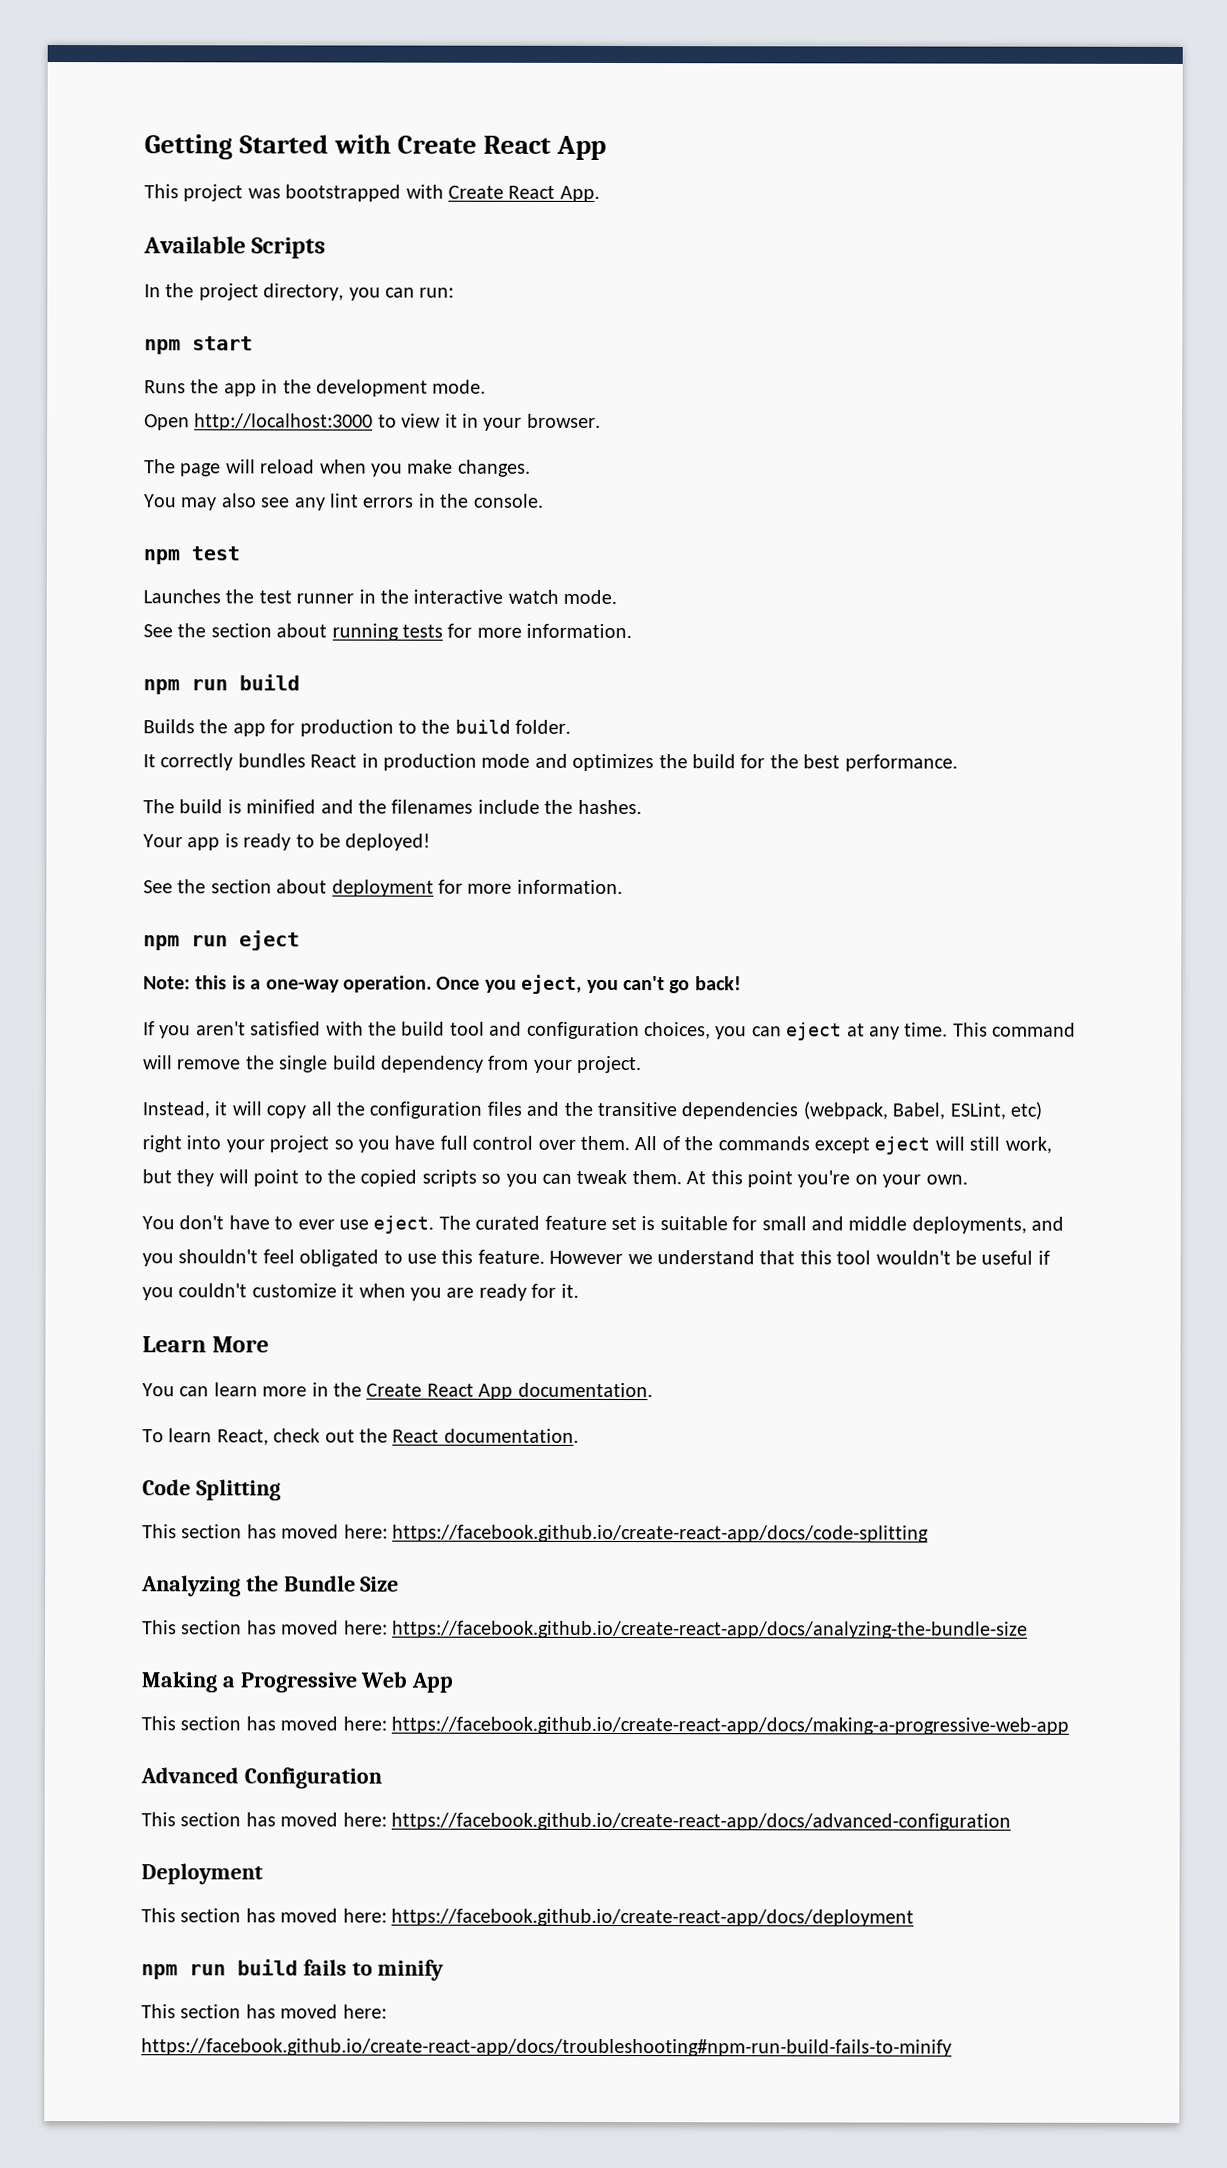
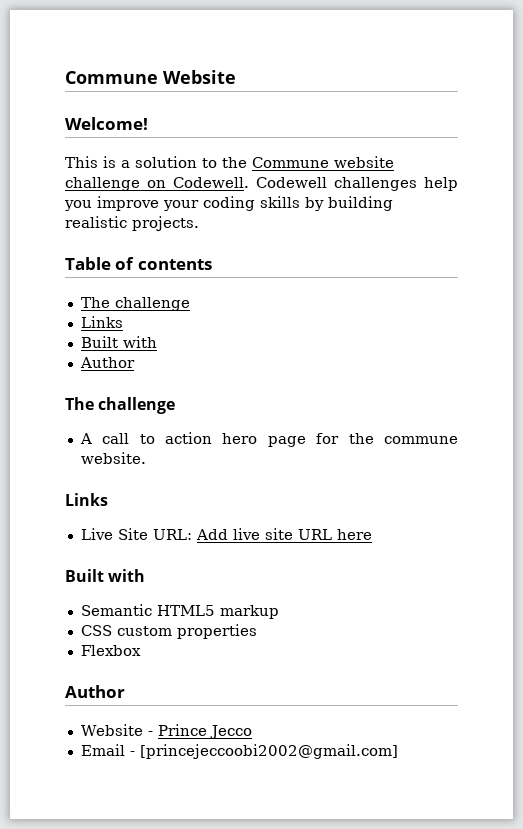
[144,134,607,160] [144,184,600,202] [143,236,327,259] [144,283,455,301] [144,336,253,355] [144,379,487,397] [144,413,601,431] [144,459,531,477] [144,493,544,511] [143,546,240,565] [143,589,618,605] [143,623,633,641] [143,674,300,695] [143,719,572,737] [143,753,958,772] [143,799,642,815] [143,833,432,851] [143,879,623,897] [143,930,300,951] [143,974,742,994] [143,1021,1077,1041] [143,1055,643,1074] [142,1101,1042,1120] [142,1135,1052,1155] [142,1169,968,1188] [142,1215,1065,1234] [142,1249,1050,1267] [142,1283,579,1301] [142,1336,270,1353] [142,1382,653,1400] [142,1428,579,1446] [142,1479,281,1501] [142,1524,929,1543] [141,1575,400,1597] [142,1620,1028,1639] [141,1671,454,1693] [141,1716,1069,1735] [140,1767,382,1789] [141,1812,1011,1831] [141,1863,263,1885] [141,1908,914,1927] [141,1959,445,1981] [141,2004,387,2019] [141,2038,952,2057] Getting Started with Create React App // This project was bootstrapped with Create React App. // Available Scripts // In the project directory, you can run: // npm start // Runs the app in the development mode. // Open http://localhost:3000 to view it in your browser. // The page will reload when you make changes. // You may also see any lint errors in the console. // npm test // Launches the test runner in the interactive watch mode. // See the section about running tests for more information. // npm run build // Builds the app for production to the build folder. // It correctly bundles React in production mode and optimizes the build for the best performance. // The build is minified and the filenames include the hashes. // Your app is ready to be deployed! // See the section about deployment for more information. // npm run eject // Note: this is a one-way operation. Once you eject, you can't go back! // If you aren't satisfied with the build tool and configuration choices, you can eject at any time. This command will remove the single build dependency from your project. // Instead, it will copy all the configuration files and the transitive dependencies (webpack, Babel, ESLint, etc) right into your project so you have full control over them. All of the commands except eject will still work, but they will point to the copied scripts so you can tweak them. At this point you're on your own. // You don't have to ever use eject. The curated feature set is suitable for small and middle deployments, and you shouldn't feel obligated to use this feature. However we understand that this tool wouldn't be useful if you couldn't customize it when you are ready for it. // Learn More // You can learn more in the Create React App documentation. // To learn React, check out the React documentation. // Code Splitting // This section has moved here: https://facebook.github.io/create-react-app/docs/code-splitting // Analyzing the Bundle Size // This section has moved here: https://facebook.github.io/create-react-app/docs/analyzing-the-bundle-size // Making a Progressive Web App // This section has moved here: https://facebook.github.io/create-react-app/docs/making-a-progressive-web-app // Advanced Configuration // This section has moved here: https://facebook.github.io/create-react-app/docs/advanced-configuration // Deployment // This section has moved here: https://facebook.github.io/create-react-app/docs/deployment // npm run build fails to minify // This section has moved here: https://facebook.github.io/create-react-app/docs/troubleshooting#npm-run-build-fails-to-minify -> [65,70,236,84] [65,117,148,130] [65,156,394,168] [65,177,458,191] [64,196,393,211] [65,216,199,231] [65,257,212,270] [80,297,190,311] [80,316,123,328] [80,336,157,348] [79,357,135,368] [65,397,176,414] [79,432,458,447] [80,452,146,464] [65,493,108,506] [80,528,372,540] [65,569,146,582] [80,604,279,619] [80,624,257,639] [80,645,141,656] [65,685,125,698] [80,724,252,739] [80,744,398,759] Commune Website // Welcome! // This is a solution to the Commune website challenge on Codewell. Codewell challenges help you improve your coding skills by building realistic projects. // Table of contents // The challenge // Links // Built with // Author // The challenge // A call to action hero page for the commune website. // Links // Live Site URL: Add live site URL here // Built with // Semantic HTML5 markup // CSS custom properties // Flexbox // Author // Website - Prince Jecco // Email - [princejeccoobi2002@gmail.com]

